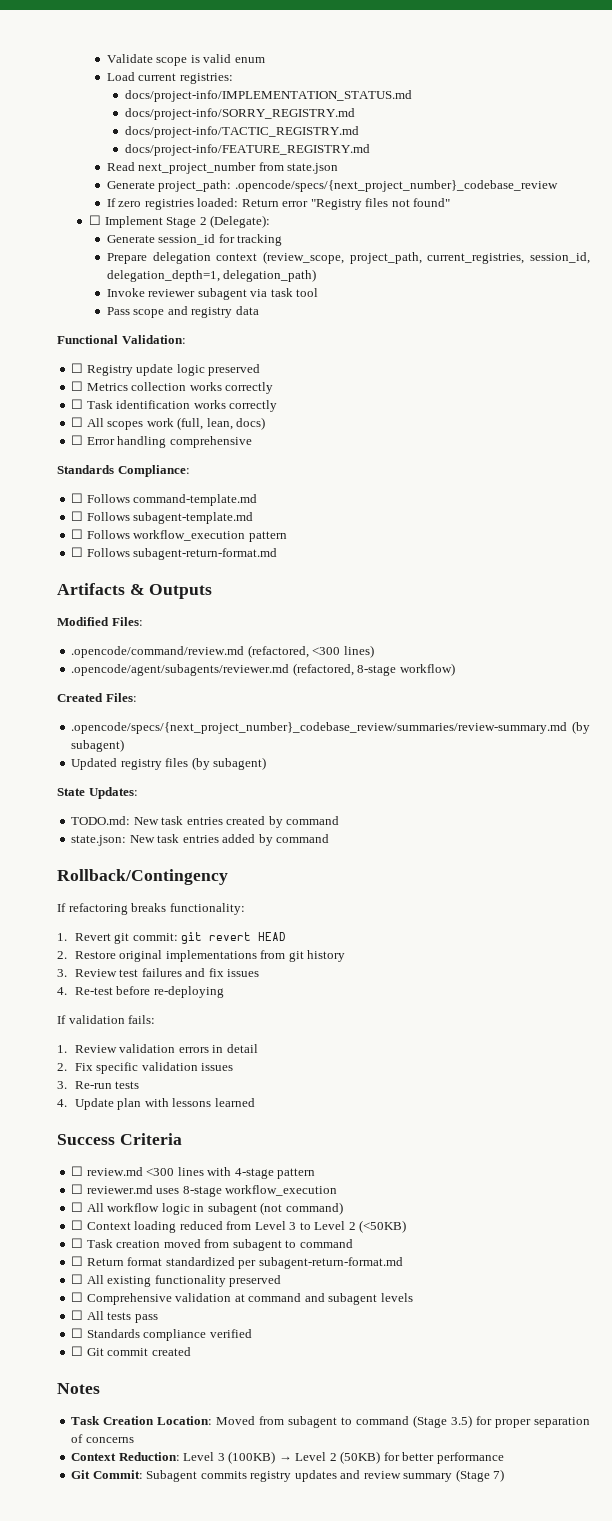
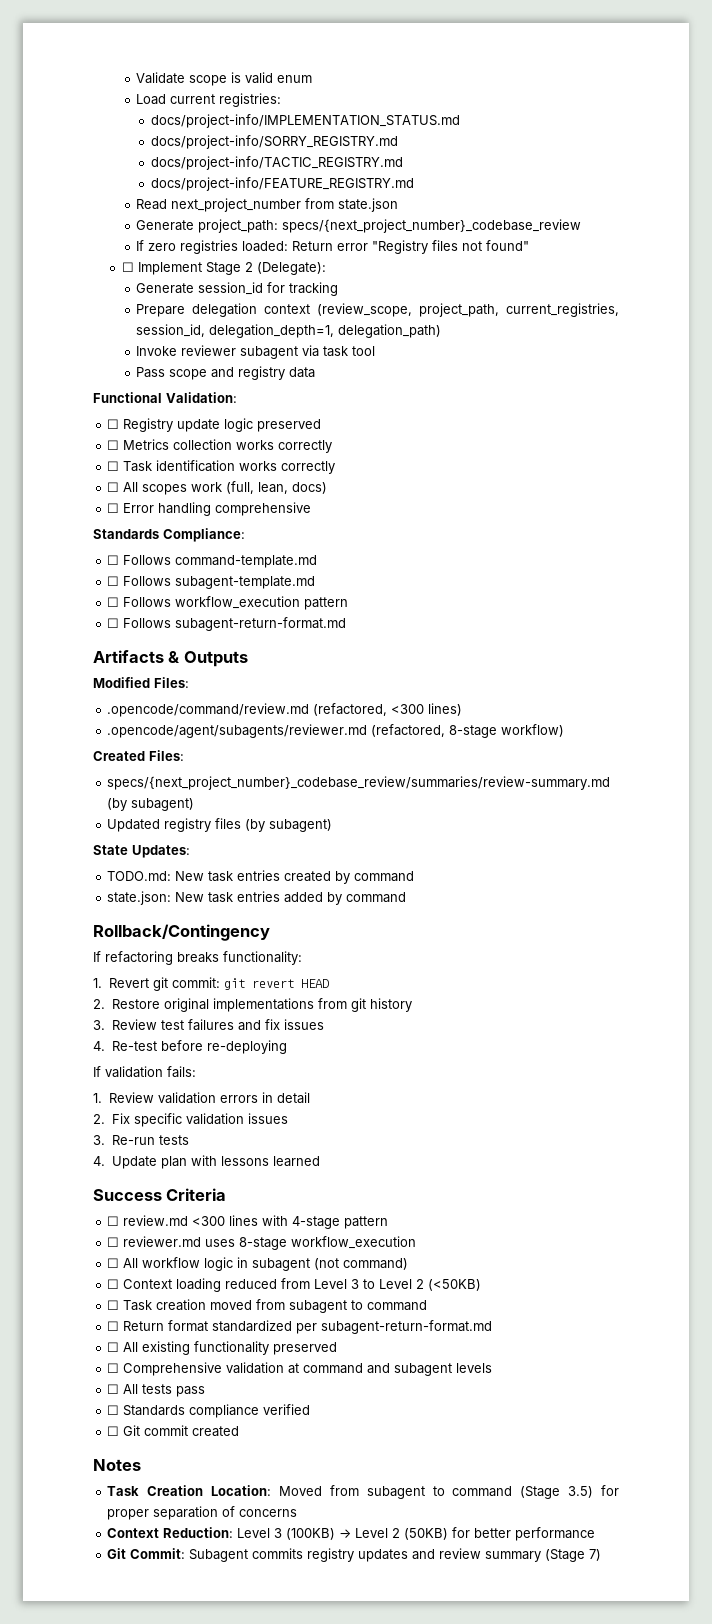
[234,180,558,192] .opencode/specs/{next_project_number}_codebase_review -> [282,219,582,233] specs/{next_project_number}_codebase_review
[71,722,568,734] .opencode/specs/{next_project_number}_codebase_review/summaries/review-summary.md -> [107,776,611,790] specs/{next_project_number}_codebase_review/summaries/review-summary.md

